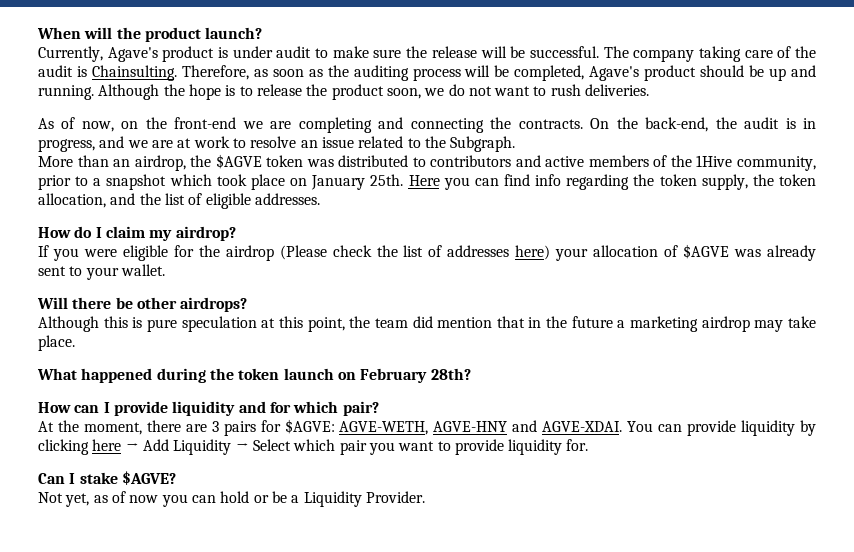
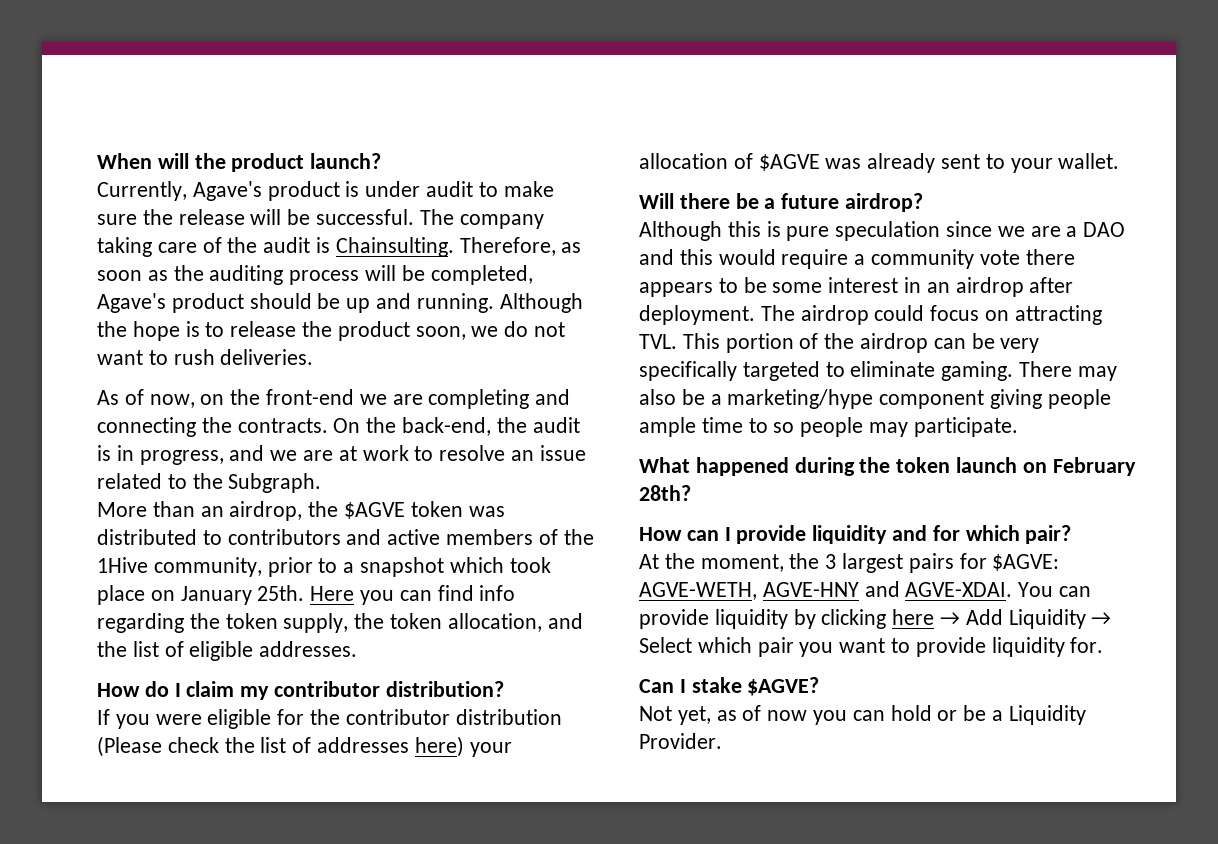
[175,226,236,241] airdrop? -> [274,681,504,697] contributor distribution?
[225,245,274,261] airdrop -> [345,709,562,725] contributor distribution
[136,297,248,312] other airdrops? -> [764,193,924,212] a future airdrop?
[261,316,816,332] [38,335,75,351] at this point, the team did mention that in the future a marketing airdrop may take place. -> [946,221,1126,237] [639,249,1075,269] [639,277,1074,297] [639,305,1102,325] [639,333,1040,353] [639,361,1117,381] [639,389,1111,409] [639,417,1018,437] since we are a DAO and this would require a community vote there appears to be some interest in an airdrop after deployment. The airdrop could focus on attracting TVL. This portion of the airdrop can be very specifically targeted to eliminate gaming. There may also be a marketing/hype component giving people ample time to so people may participate.
[146,420,219,432] there are 3 -> [789,553,904,573] the 3 largest

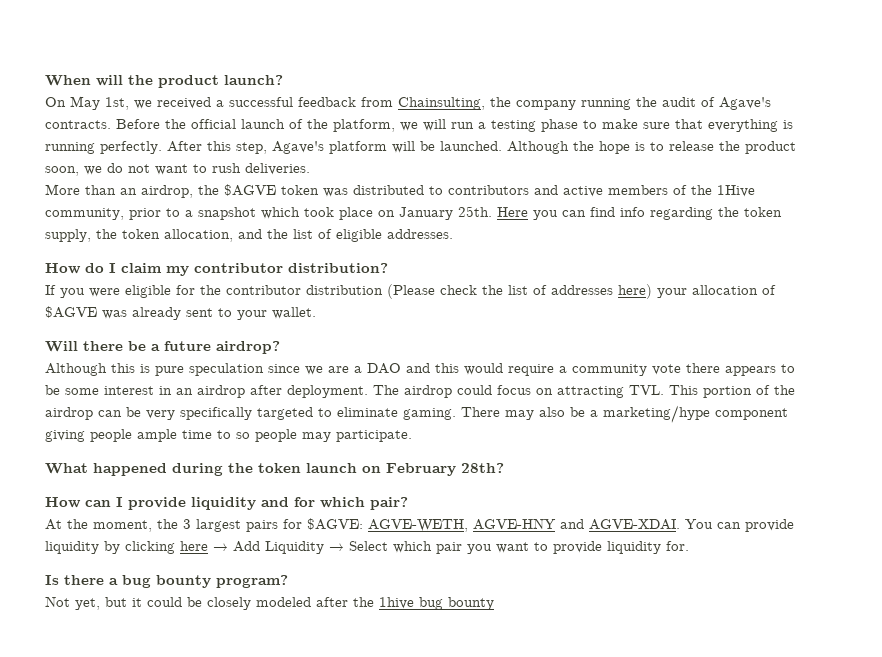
[97,181,554,201] [97,209,544,229] [97,237,582,257] [97,265,533,285] [97,293,494,313] Currently, Agave's product is under audit to make sure the release will be successful. The company taking care of the audit is Chainsulting. Therefore, as soon as the auditing process will be completed, Agave's product should be up and running. -> [45,96,771,110] [45,119,793,132] [45,141,502,154] On May 1st, we received a successful feedback from Chainsulting, the company running the audit of Agave's contracts. Before the official launch of the platform, we will run a testing phase to make sure that everything is running perfectly. After this step, Agave's platform will be launched.
[97,389,571,409] [97,417,580,437] [97,445,586,465] [97,473,322,493] // As of now, on the front-end we are completing and connecting the contracts. On the back-end, the audit is in progress, and we are at work to resolve an issue related to the Subgraph. -> (310, 169) none
[639,677,820,696] [639,705,1086,725] [639,733,722,749] Can I stake $AGVE? // Not yet, as of now you can hold or be a Liquidity Provider. -> [45,575,288,588] [45,596,494,610] Is there a bug bounty program? // Not yet, but it could be closely modeled after the 1hive bug bounty

